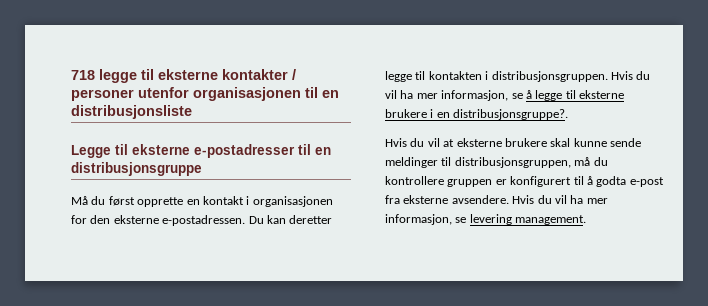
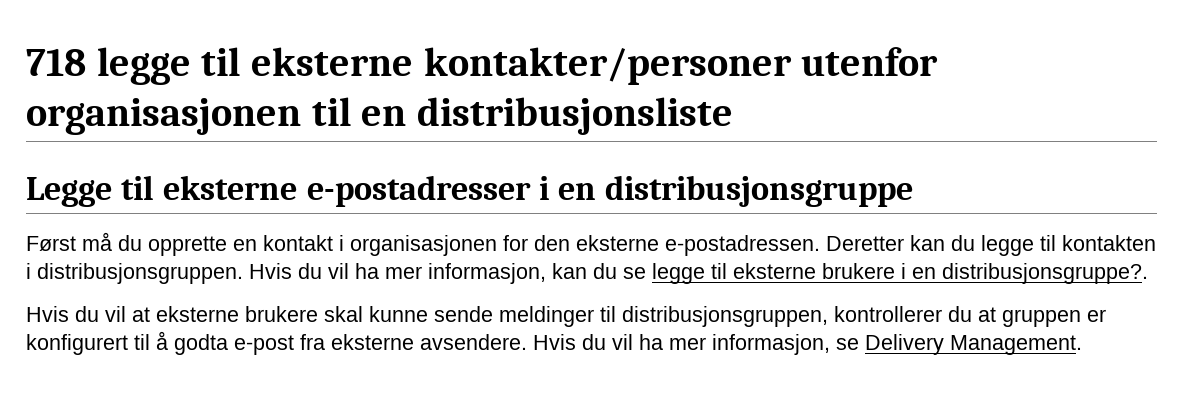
[222,69,296,80] [71,89,134,101] kontakter / personer -> [423,47,792,85] kontakter/personer
[298,144,311,155] til -> [538,176,549,200] i
[71,196,135,206] Må du først -> [26,232,142,251] Først må du
[248,215,333,224] Du kan deretter -> [826,235,975,251] Deretter kan du
[511,90,532,99] se å -> [552,263,646,279] kan du se
[574,157,608,166] [385,176,444,185] må du kontrollere -> [834,306,996,322] kontrollerer du at
[469,214,587,225] levering management. -> [865,334,1082,355] Delivery Management.

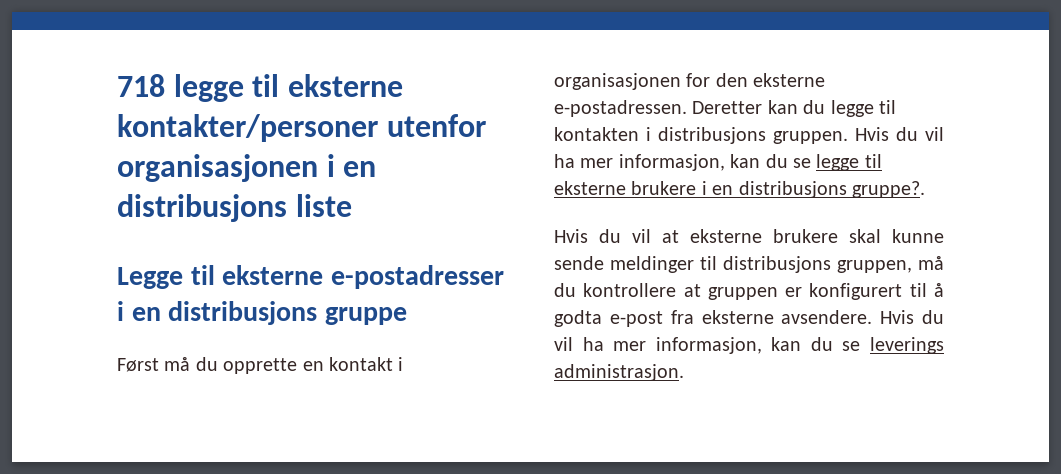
[311,97,733,135] til en distribusjonsliste -> [326,154,377,177] [117,194,352,222] i en distribusjons liste
[605,175,914,207] distribusjonsgruppe -> [168,301,407,325] distribusjons gruppe
[37,263,243,284] distribusjonsgruppen. -> [658,127,848,144] distribusjons gruppen.
[942,263,1148,284] distribusjonsgruppe?. -> [738,181,925,198] distribusjons gruppe?.
[622,306,972,327] distribusjonsgruppen, kontrollerer du -> [723,256,944,273] [554,283,677,297] distribusjons gruppen, må du kontrollere
[836,334,1082,355] se Delivery Management. -> [771,337,944,354] [554,364,684,381] kan du se leverings administrasjon.

